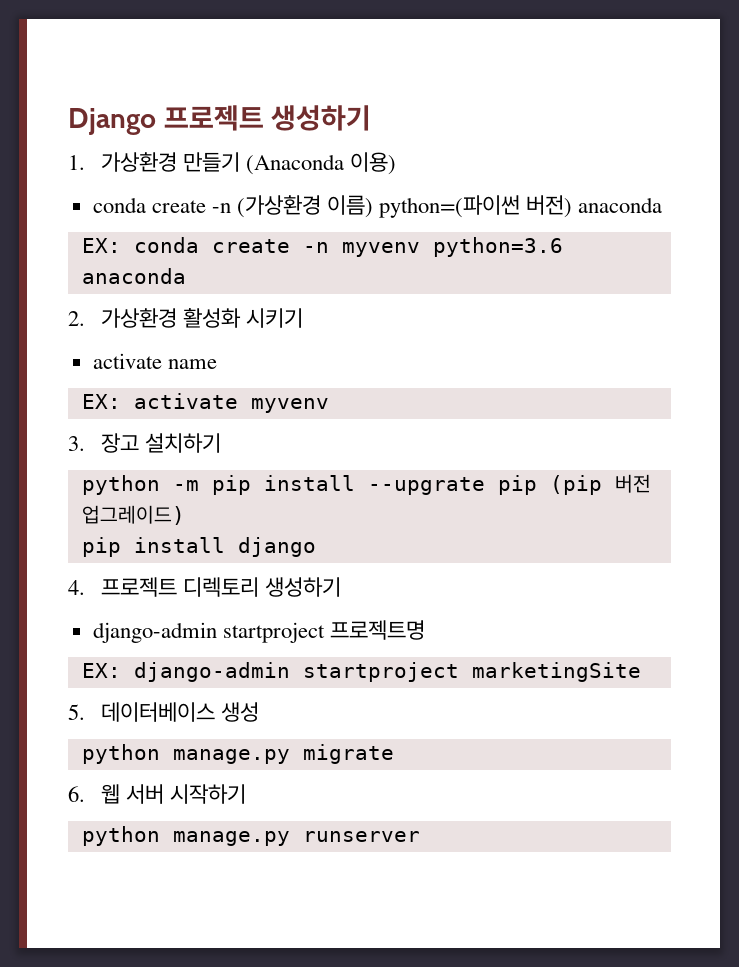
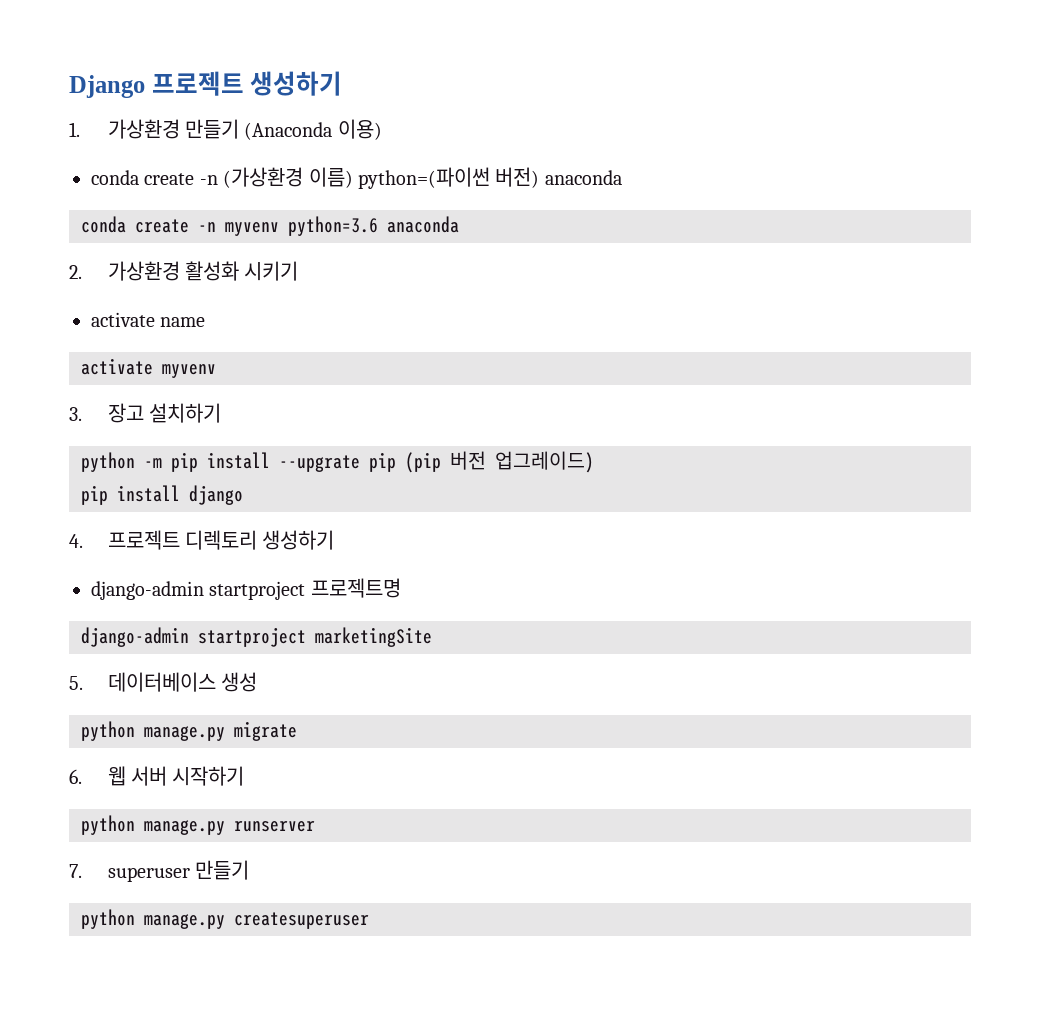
[81,238,121,253] EX: -> (622, 177) none
[81,394,121,409] EX: -> (206, 322) none
[81,663,121,678] EX: -> (401, 588) none
(420, 836) none -> [69,860,249,882] [81,909,369,929] // 7. superuser 만들기 // python manage.py createsuperuser

